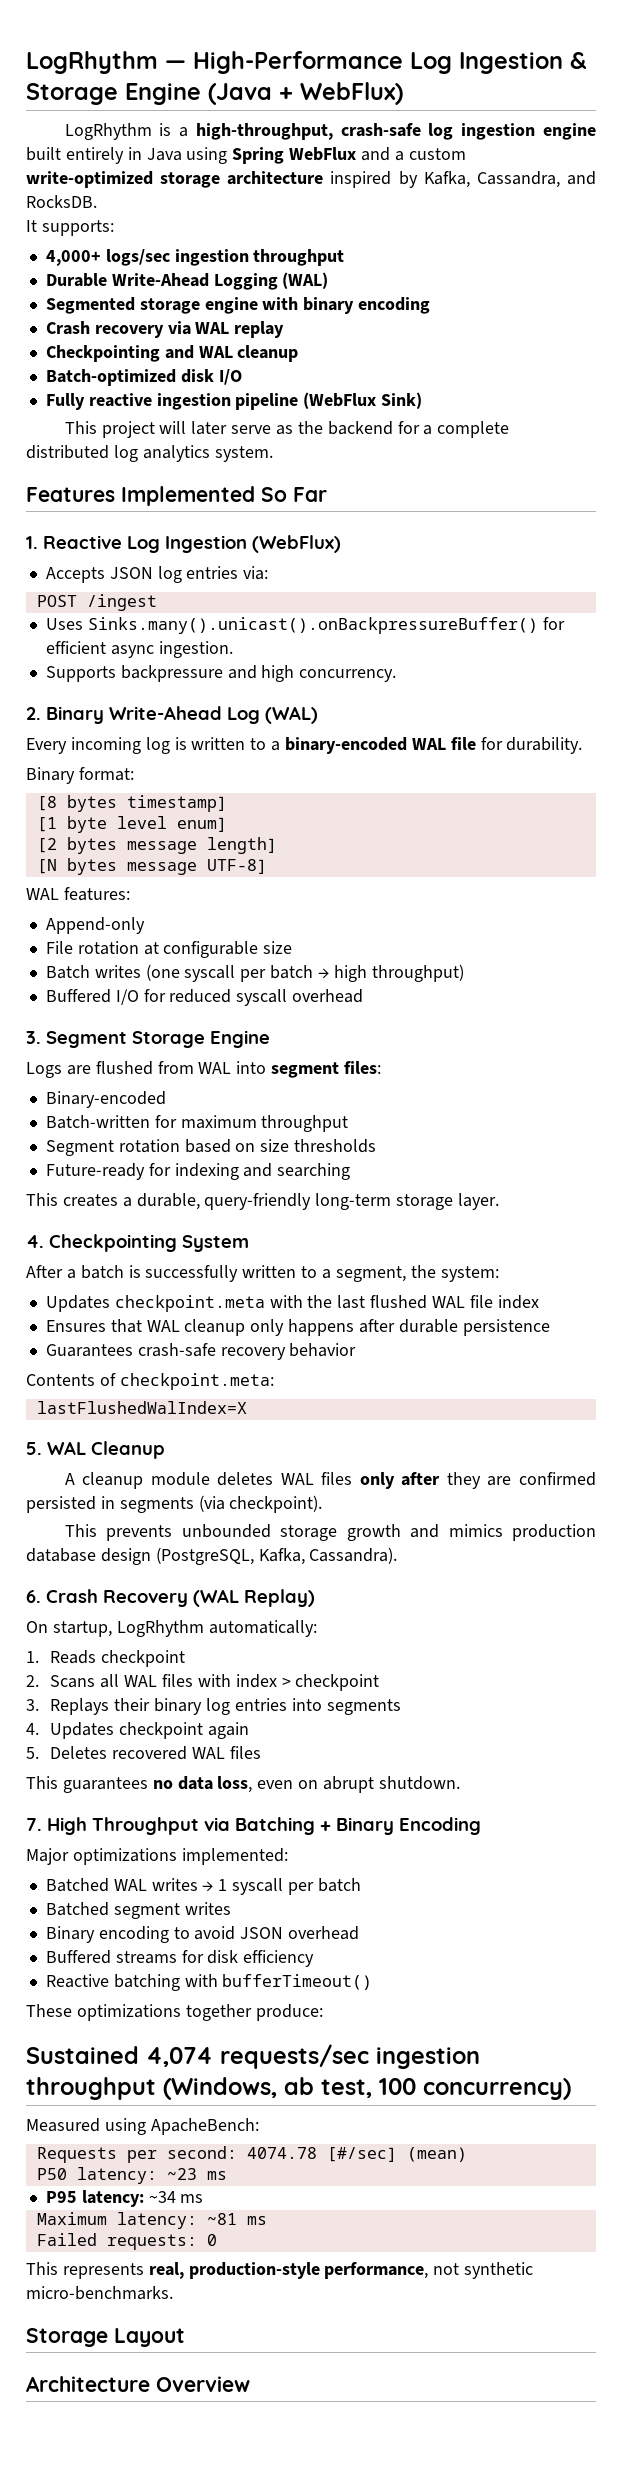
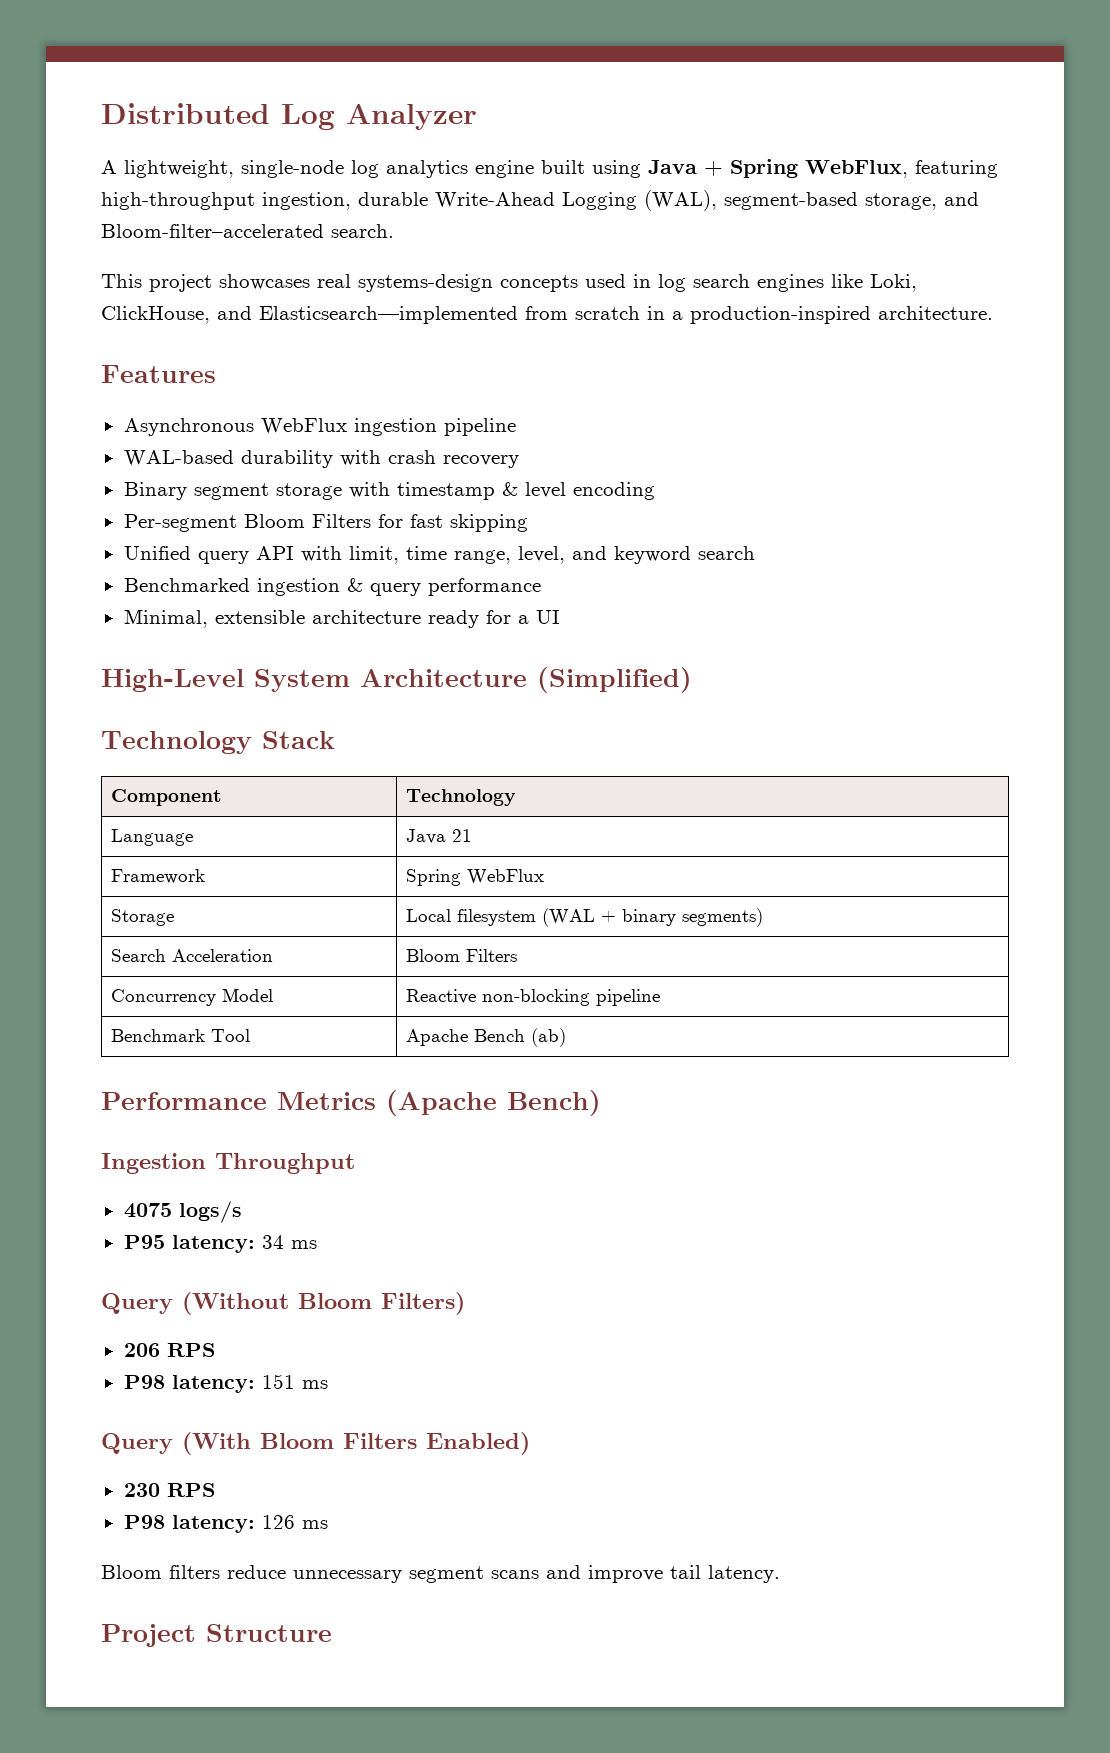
[26,51,587,74] [26,82,403,105] [64,123,596,140] [26,147,466,164] [26,171,596,188] [26,195,97,208] [26,220,114,236] [45,249,345,266] [45,272,329,290] [45,297,431,314] [45,321,285,338] [45,345,299,362] [45,369,242,386] [45,392,423,410] [64,421,510,438] [26,445,273,462] [26,486,327,506] [26,535,341,553] [45,566,269,583] [36,594,157,611] [45,617,565,634] [45,641,233,658] [45,665,397,682] [26,706,318,724] [26,737,583,754] [26,767,134,784] [36,795,227,812] [36,816,227,833] [36,837,277,854] [36,858,267,875] [26,887,130,901] [45,917,145,934] [45,941,293,958] [45,964,464,982] [45,989,364,1006] [26,1030,270,1048] [26,1061,382,1078] [45,1091,166,1108] [45,1115,349,1132] [45,1139,377,1156] [45,1163,351,1180] [26,1193,500,1210] [26,1234,249,1252] [26,1265,499,1282] [45,1295,539,1312] [45,1319,550,1336] [45,1343,357,1360] [26,1373,274,1390] [36,1401,247,1414] [26,1441,165,1459] [64,1472,596,1489] [26,1495,323,1513] [64,1524,596,1541] [26,1547,398,1565] [26,1589,315,1607] [26,1620,317,1637] [26,1650,186,1667] [26,1674,380,1691] [26,1698,401,1715] [26,1722,250,1739] [26,1746,262,1760] [26,1776,460,1793] [26,1817,481,1835] [26,1848,288,1865] [45,1878,361,1895] [45,1902,231,1919] [45,1926,360,1943] [45,1950,315,1967] [45,1974,373,1991] [26,2004,323,2021] [26,2044,480,2069] [26,2077,571,2100] [26,2118,259,2135] [36,2146,467,2163] [36,2167,227,2184] LogRhythm — High-Performance Log Ingestion & Storage Engine (Java + WebFlux) // LogRhythm is a high-throughput, crash-safe log ingestion engine built entirely in Java using Spring WebFlux and a custom write-optimized storage architecture inspired by Kafka, Cassandra, and RocksDB. // It supports: // 4,000+ logs/sec ingestion throughput // Durable Write-Ahead Logging (WAL) // Segmented storage engine with binary encoding // Crash recovery via WAL replay // Checkpointing and WAL cleanup // Batch-optimized disk I/O // Fully reactive ingestion pipeline (WebFlux Sink) // This project will later serve as the backend for a complete distributed log analytics system. // Features Implemented So Far // 1. Reactive Log Ingestion (WebFlux) // Accepts JSON log entries via: // POST /ingest // Uses Sinks.many().unicast().onBackpressureBuffer() for efficient async ingestion. // Supports backpressure and high concurrency. // 2. Binary Write-Ahead Log (WAL) // Every incoming log is written to a binary-encoded WAL file for durability. // Binary format: // [8 bytes timestamp] // [1 byte level enum] // [2 bytes message length] // [N bytes message UTF-8] // WAL features: // Append-only // File rotation at configurable size // Batch writes (one syscall per batch → high throughput) // Buffered I/O for reduced syscall overhead // 3. Segment Storage Engine // Logs are flushed from WAL into segment files: // Binary-encoded // Batch-written for maximum throughput // Segment rotation based on size thresholds // Future-ready for indexing and searching // This creates a durable, query-friendly long-term storage layer. // 4. Checkpointing System // After a batch is successfully written to a segment, the system: // Updates checkpoint.meta with the last flushed WAL file index // Ensures that WAL cleanup only happens after durable persistence // Guarantees crash-safe recovery behavior // Contents of checkpoint.meta: // lastFlushedWalIndex=X // 5. WAL Cleanup // A cleanup module deletes WAL files only after they are confirmed persisted in segments (via checkpoint). // This prevents unbounded storage growth and mimics production database design (PostgreSQL, Kafka, Cassandra). // 6. Crash Recovery (WAL Replay) // On startup, LogRhythm automatically: // 1. Reads checkpoint // 2. Scans all WAL files with index > checkpoint // 3. Replays their binary log entries into segments // 4. Updates checkpoint again // 5. Deletes recovered WAL files // This guarantees no data loss, even on abrupt shutdown. // 7. High Throughput via Batching + Binary Encoding // Major optimizations implemented: // Batched WAL writes → 1 syscall per batch // Batched segment writes // Binary encoding to avoid JSON overhead // Buffered streams for disk efficiency // Reactive batching with bufferTimeout() // These optimizations together produce: // Sustained 4,074 requests/sec ingestion throughput (Windows, ab test, 100 concurrency) // Measured using ApacheBench: // Requests per second: 4074.78 [#/sec] (mean) // P50 latency: ~23 ms -> [101,103,477,130] [101,159,998,178] [101,190,979,211] [101,224,394,238] [101,274,917,292] [101,306,993,324] [101,365,216,383] [123,418,516,436] [123,450,519,468] [123,482,655,500] [123,514,528,532] [123,546,755,564] [123,578,541,596] [123,609,560,628] [101,667,692,693] [101,731,335,754] [111,789,223,806] [406,789,517,806] [111,829,194,846] [406,829,473,844] [111,869,206,884] [406,869,545,886] [111,909,175,926] [406,908,764,927] [111,949,274,962] [406,949,518,962] [111,988,274,1006] [406,989,661,1006] [111,1029,251,1042] [406,1028,567,1047] [101,1090,601,1116] [101,1153,355,1174] [123,1201,242,1223] Distributed Log Analyzer // A lightweight, single-node log analytics engine built using Java + Spring WebFlux, featuring high‑throughput ingestion, durable Write‑Ahead Logging (WAL), segment‑based storage, and Bloom‑filter–accelerated search. // This project showcases real systems‑design concepts used in log search engines like Loki, ClickHouse, and Elasticsearch—implemented from scratch in a production‑inspired architecture. // Features // Asynchronous WebFlux ingestion pipeline // WAL-based durability with crash recovery // Binary segment storage with timestamp & level encoding // Per‑segment Bloom Filters for fast skipping // Unified query API with limit, time range, level, and keyword search // Benchmarked ingestion & query performance // Minimal, extensible architecture ready for a UI // High‑Level System Architecture (Simplified) // Technology Stack // Component | Technology // Language | Java 21 // Framework | Spring WebFlux // Storage | Local filesystem (WAL + binary segments) // Search Acceleration | Bloom Filters // Concurrency Model | Reactive non‑blocking pipeline // Benchmark Tool | Apache Bench (ab) // Performance Metrics (Apache Bench) // Ingestion Throughput // 4075 logs/s
[148,2191,204,2203] [36,2212,267,2229] [36,2233,217,2250] [26,2262,534,2279] [26,2286,173,2300] [26,2328,185,2347] [26,2376,250,2392] ~34 ms // Maximum latency: ~81 ms // Failed requests: 0 // This represents real, production-style performance, not synthetic micro-benchmarks. // Storage Layout // Architecture Overview -> [261,1235,317,1249] [101,1292,465,1315] [123,1343,215,1357] [123,1374,328,1393] [101,1432,530,1455] [123,1483,215,1497] [123,1515,328,1533] [101,1565,780,1583] [101,1624,332,1647] 34 ms // Query (Without Bloom Filters) // 206 RPS // P98 latency: 151 ms // Query (With Bloom Filters Enabled) // 230 RPS // P98 latency: 126 ms // Bloom filters reduce unnecessary segment scans and improve tail latency. // Project Structure

